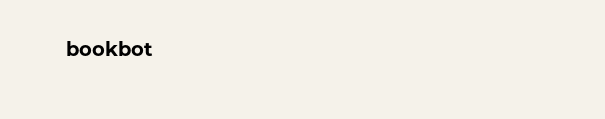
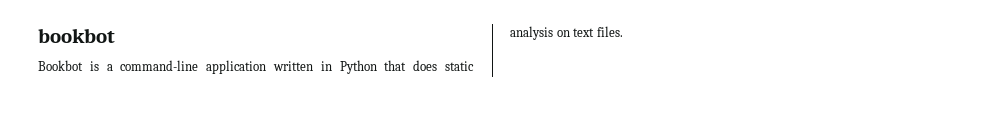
(153, 48) none -> [38,60,475,74] [510,26,623,40] // Bookbot is a command-line application written in Python that does static analysis on text files.

